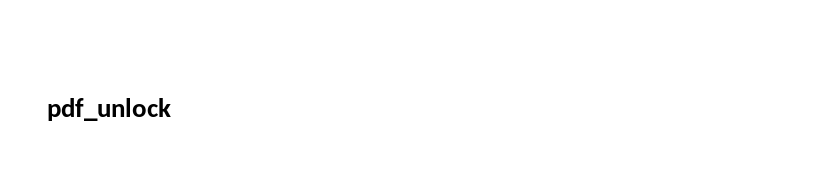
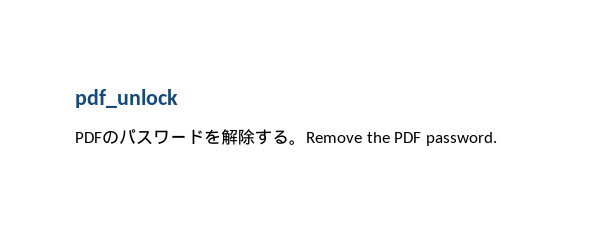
(171, 109) none -> [75,129,497,146] // PDFのパスワードを解除する。Remove the PDF password.

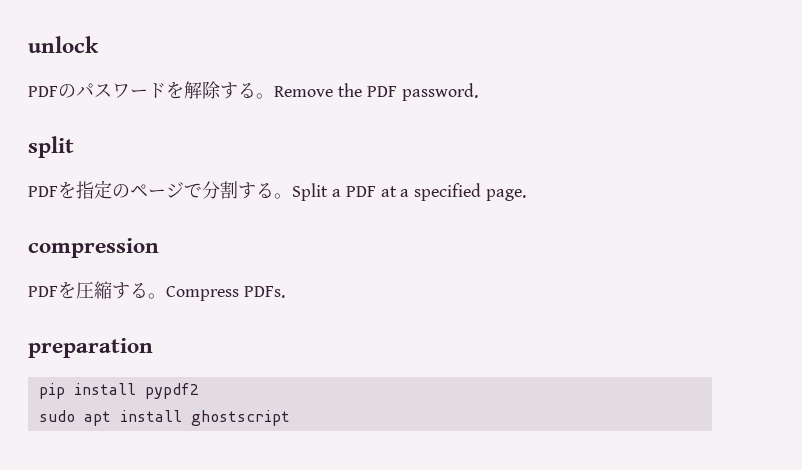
[75,89,178,108] pdf_unlock -> [28,36,99,53] unlock
(497, 139) none -> [28,136,74,158] [28,180,527,201] [28,238,159,258] [28,281,285,301] [28,338,153,358] [38,383,199,399] [38,410,290,426] // split // PDFを指定のページで分割する。Split a PDF at a specified page. // compression // PDFを圧縮する。Compress PDFs. // preparation // pip install pypdf2 // sudo apt install ghostscript

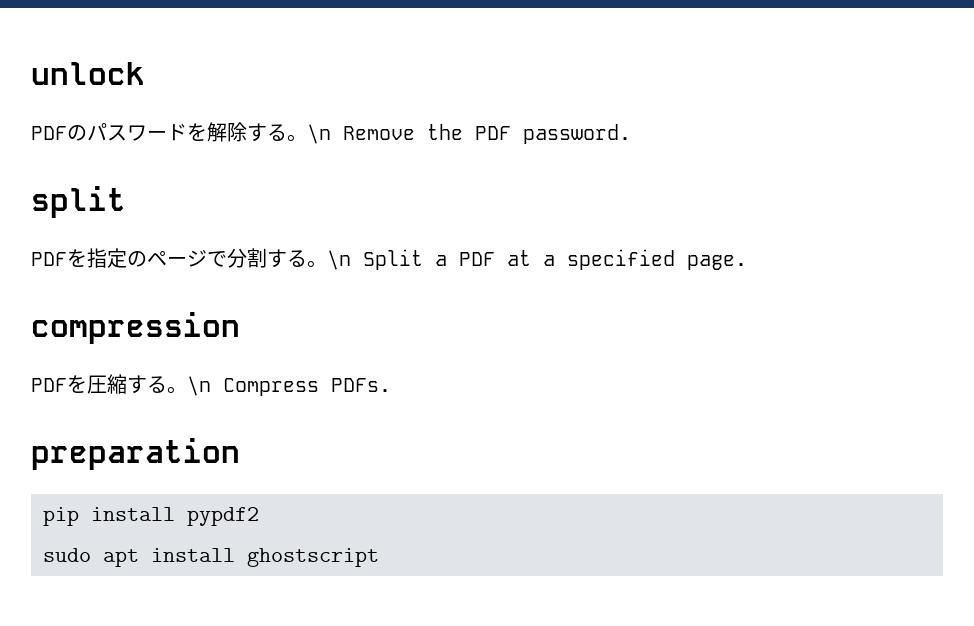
(274, 96) none -> [307,124,331,144] \n
(292, 196) none -> [327,250,351,270] \n
(166, 296) none -> [187,376,211,396] \n

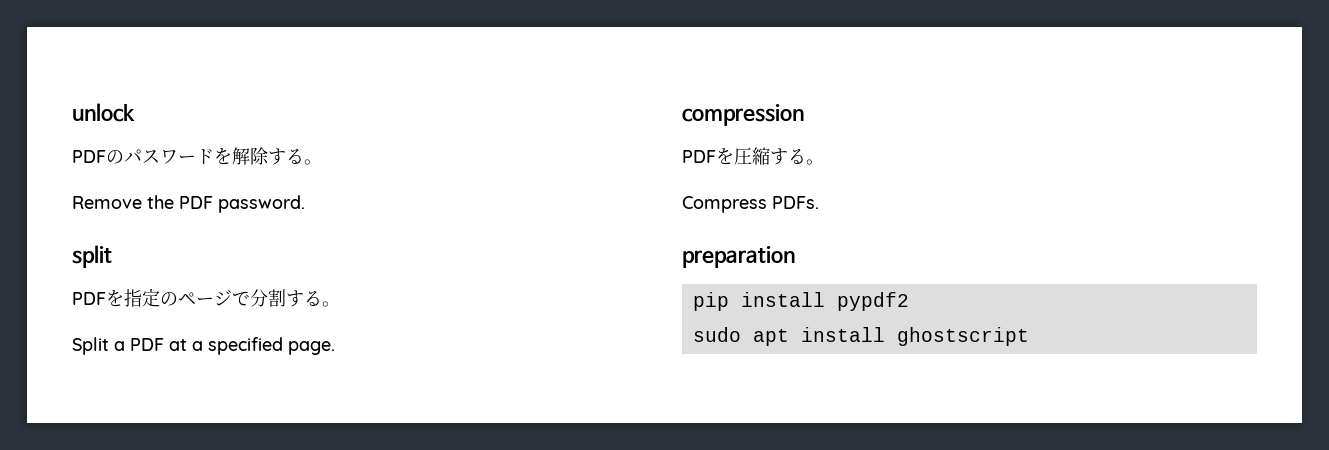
[307,124,331,144] \n -> (322, 162) //
[327,250,351,270] \n -> (340, 304) //
[187,376,211,396] \n -> (824, 162) //

